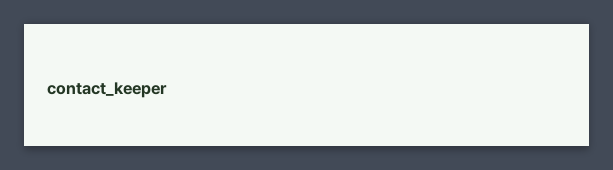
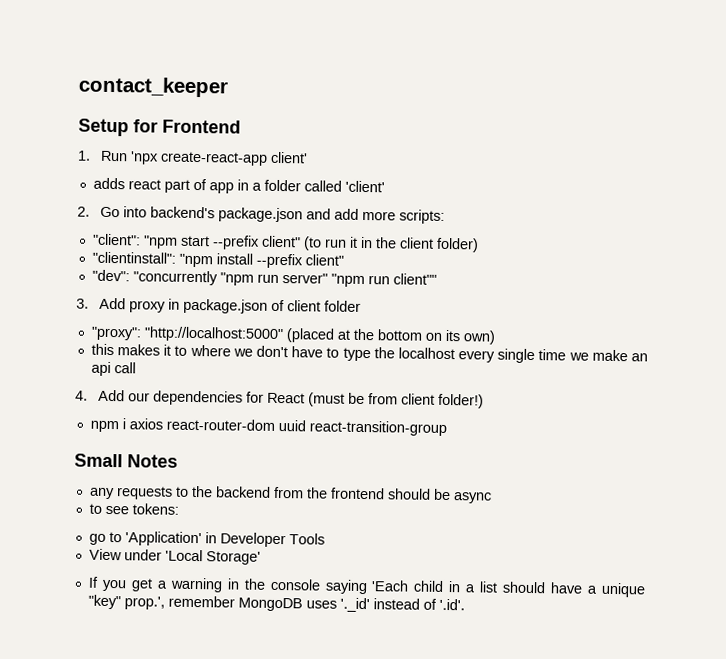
(167, 90) none -> [78,118,241,137] [77,150,309,166] [92,177,385,194] [77,206,446,224] [91,233,479,253] [91,251,344,269] [91,269,437,288] [76,297,362,314] [90,326,495,345] [90,343,648,364] [90,361,136,377] [75,389,485,409] [89,418,447,437] [74,453,178,468] [88,485,492,504] [88,503,179,515] [88,531,325,548] [88,548,261,565] [87,576,646,598] [87,594,465,613] // Setup for Frontend // 1. Run 'npx create-react-app client' // adds react part of app in a folder called 'client' // 2. Go into backend's package.json and add more scripts: // "client": "npm start --prefix client" (to run it in the client folder) // "clientinstall": "npm install --prefix client" // "dev": "concurrently "npm run server" "npm run client"" // 3. Add proxy in package.json of client folder // "proxy": "http://localhost:5000" (placed at the bottom on its own) // this makes it to where we don't have to type the localhost every single time we make an api call // 4. Add our dependencies for React (must be from client folder!) // npm i axios react-router-dom uuid react-transition-group // Small Notes // any requests to the backend from the frontend should be async // to see tokens: // go to 'Application' in Developer Tools // View under 'Local Storage' // If you get a warning in the console saying 'Each child in a list should have a unique "key" prop.', remember MongoDB uses '._id' instead of '.id'.

